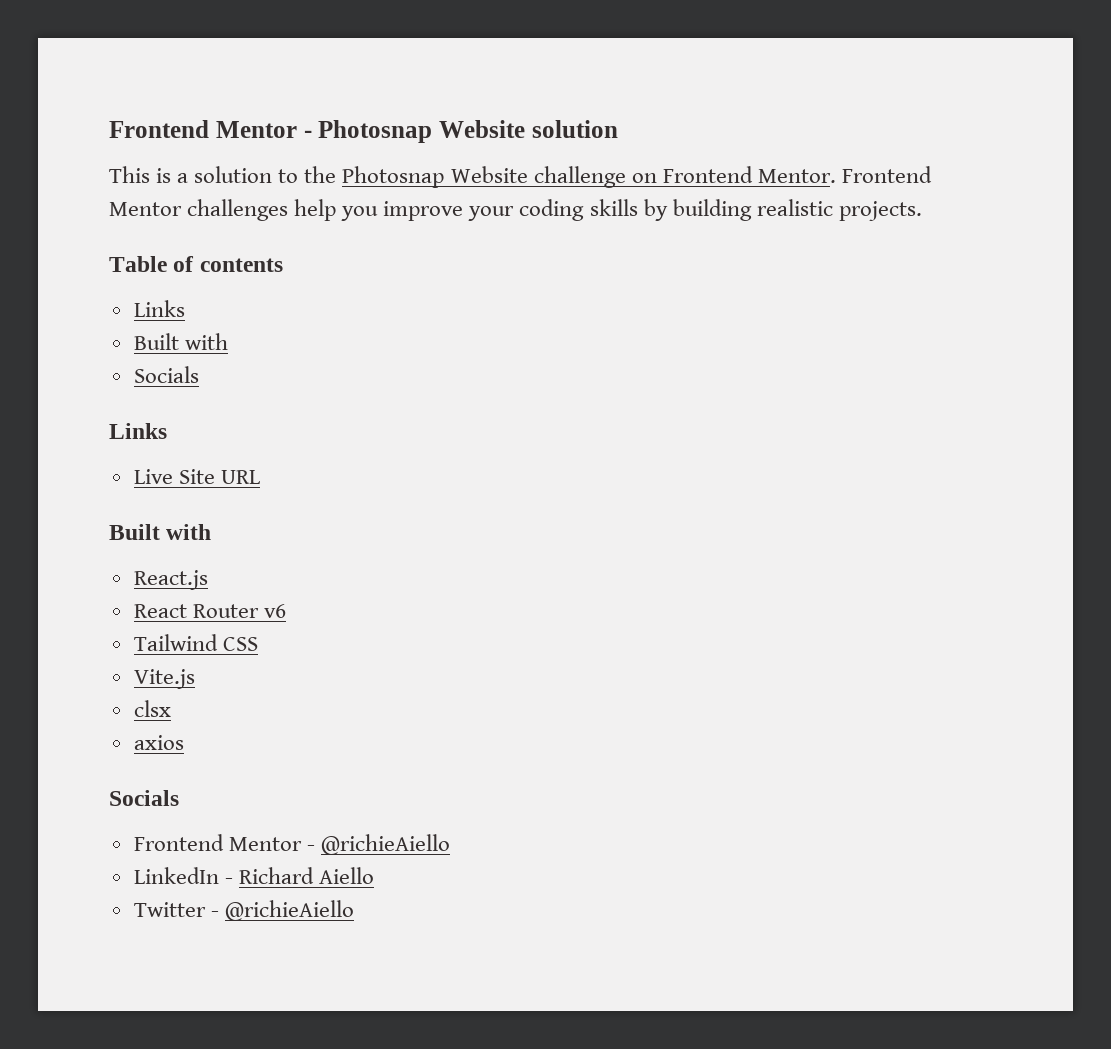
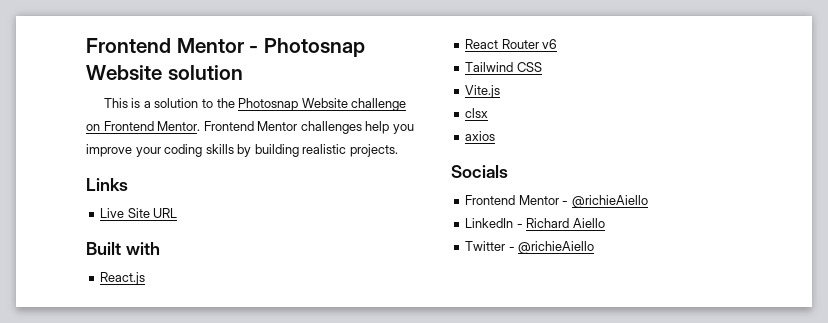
[109,256,283,272] [133,300,185,317] [133,333,228,350] [133,366,199,383] // Table of contents // Links // Built with // Socials -> (398, 150) none

